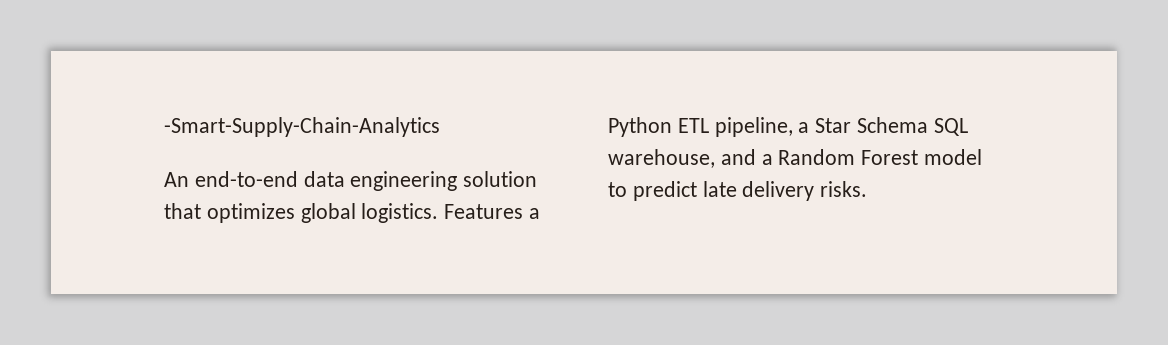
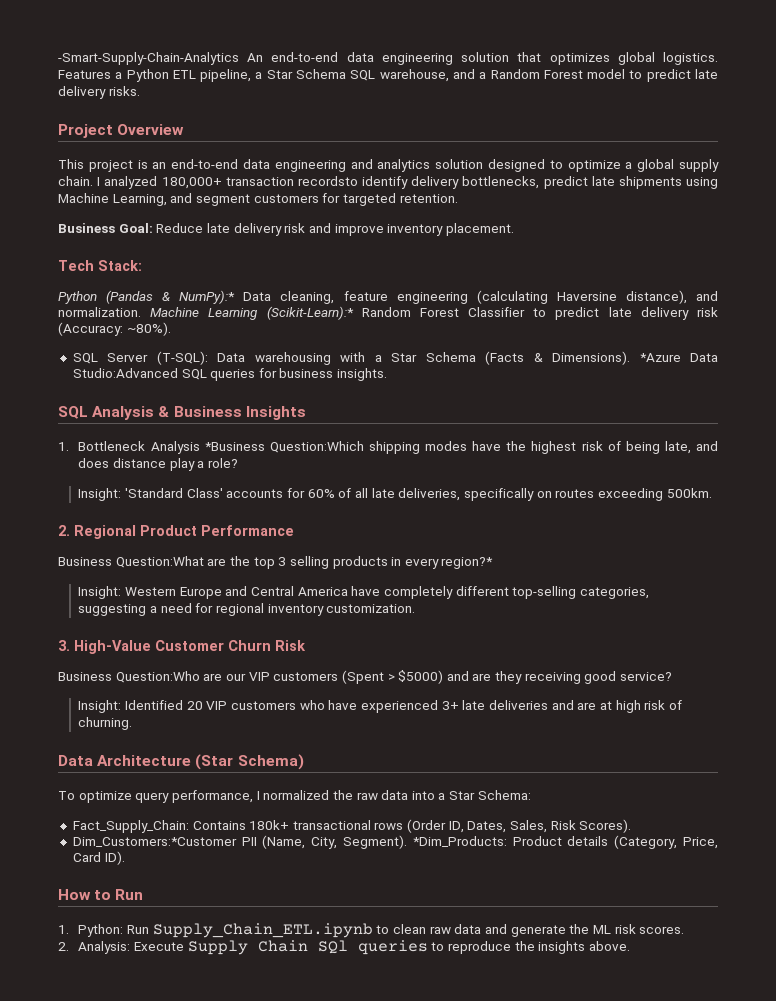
(440, 127) // -> (239, 58) none
(868, 189) none -> [58,124,185,138] [58,159,719,172] [58,176,718,189] [58,193,458,206] [58,223,514,236] [58,260,142,271] [58,290,718,304] [58,306,718,320] [58,322,171,336] [72,351,718,365] [72,368,388,381] [58,406,306,420] [58,441,719,454] [78,458,239,471] [78,488,712,501] [58,525,294,539] [58,556,494,569] [78,586,649,599] [78,603,416,616] [58,640,306,654] [58,670,673,684] [78,700,682,713] [78,717,133,730] [58,754,304,770] [58,790,531,803] [72,819,632,833] [72,835,718,849] [72,851,125,865] [58,889,144,900] [58,923,685,938] [58,940,631,955] // Project Overview // This project is an end-to-end data engineering and analytics solution designed to optimize a global supply chain. I analyzed 180,000+ transaction recordsto identify delivery bottlenecks, predict late shipments using Machine Learning, and segment customers for targeted retention. // Business Goal: Reduce late delivery risk and improve inventory placement. // Tech Stack: // Python (Pandas & NumPy):* Data cleaning, feature engineering (calculating Haversine distance), and normalization. Machine Learning (Scikit-Learn):* Random Forest Classifier to predict late delivery risk (Accuracy: ~80%). // SQL Server (T-SQL): Data warehousing with a Star Schema (Facts & Dimensions). *Azure Data Studio:Advanced SQL queries for business insights. // SQL Analysis & Business Insights // 1. Bottleneck Analysis *Business Question:Which shipping modes have the highest risk of being late, and does distance play a role? // Insight: 'Standard Class' accounts for 60% of all late deliveries, specifically on routes exceeding 500km. // 2. Regional Product Performance // Business Question:What are the top 3 selling products in every region?* // Insight: Western Europe and Central America have completely different top-selling categories, suggesting a need for regional inventory customization. // 3. High-Value Customer Churn Risk // Business Question:Who are our VIP customers (Spent > $5000) and are they receiving good service? // Insight: Identified 20 VIP customers who have experienced 3+ late deliveries and are at high risk of churning. // Data Architecture (Star Schema) // To optimize query performance, I normalized the raw data into a Star Schema: // Fact_Supply_Chain: Contains 180k+ transactional rows (Order ID, Dates, Sales, Risk Scores). // Dim_Customers:*Customer PII (Name, City, Segment). *Dim_Products: Product details (Category, Price, Card ID). // How to Run // 1. Python: Run Supply_Chain_ETL.ipynb to clean raw data and generate the ML risk scores. // 2. Analysis: Execute Supply Chain SQl queries to reproduce the insights above.

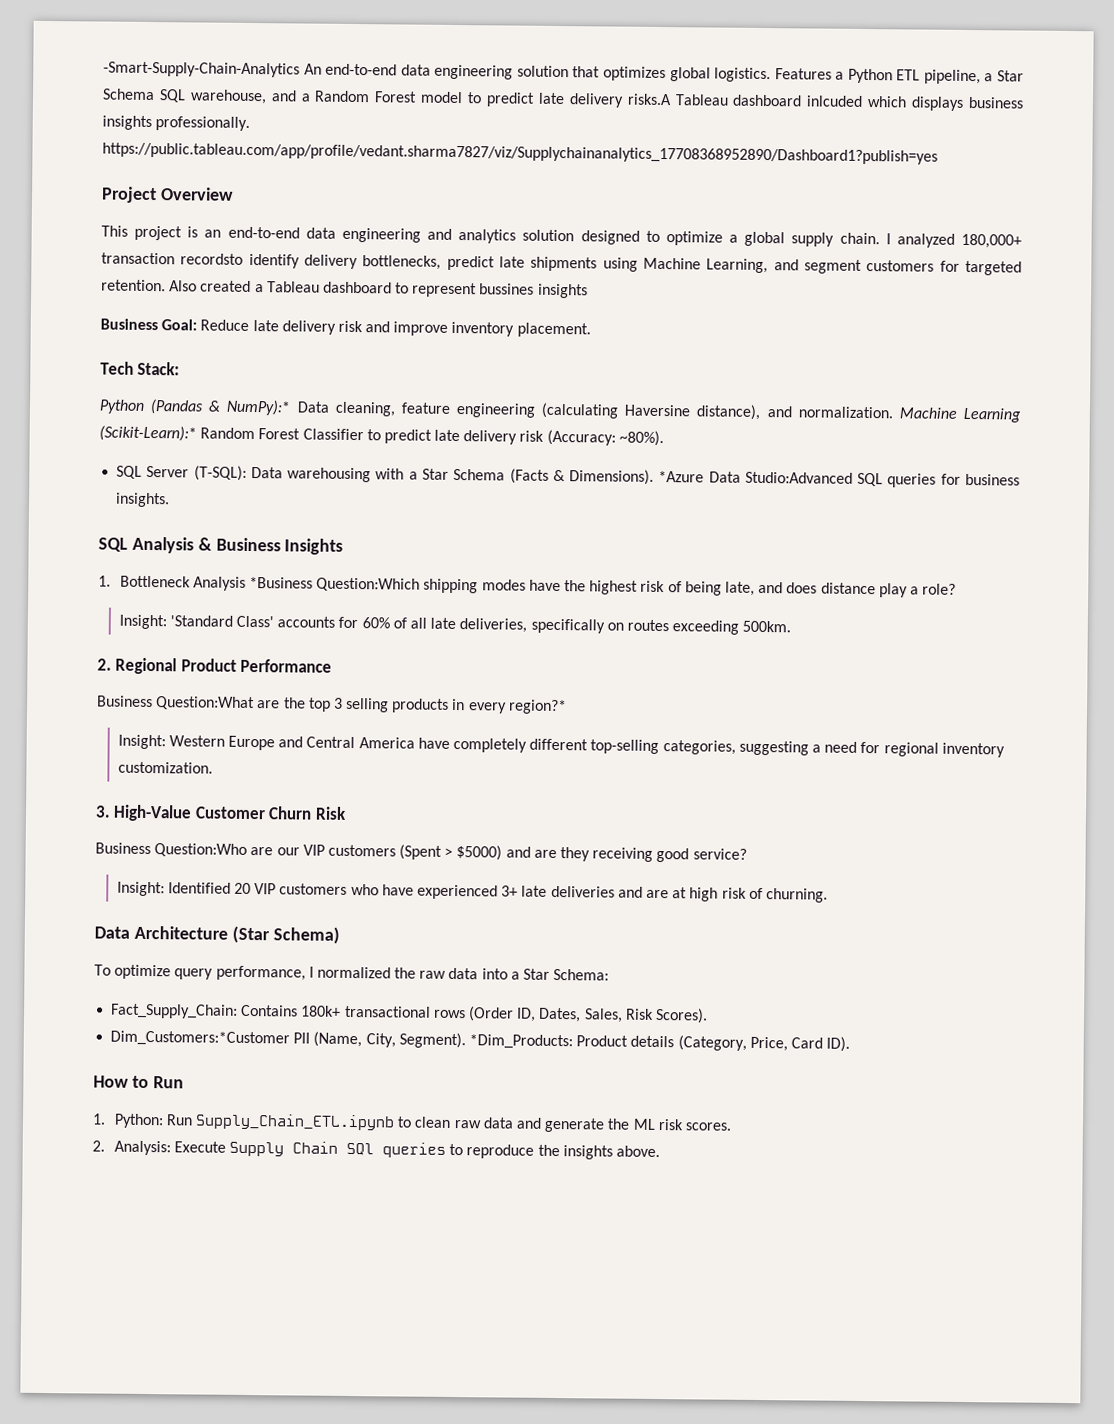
[108,86,140,96] risks. -> [626,93,1025,111] [102,115,251,131] [102,142,938,165] risks.A Tableau dashboard inlcuded which displays business insights professionally. https://public.tableau.com/app/profile/vedant.sharma7827/viz/Supplychainanalytics_17708368952890/Dashboard1?publish=yes
(458, 198) none -> [169,280,588,299] Also created a Tableau dashboard to represent bussines insights

